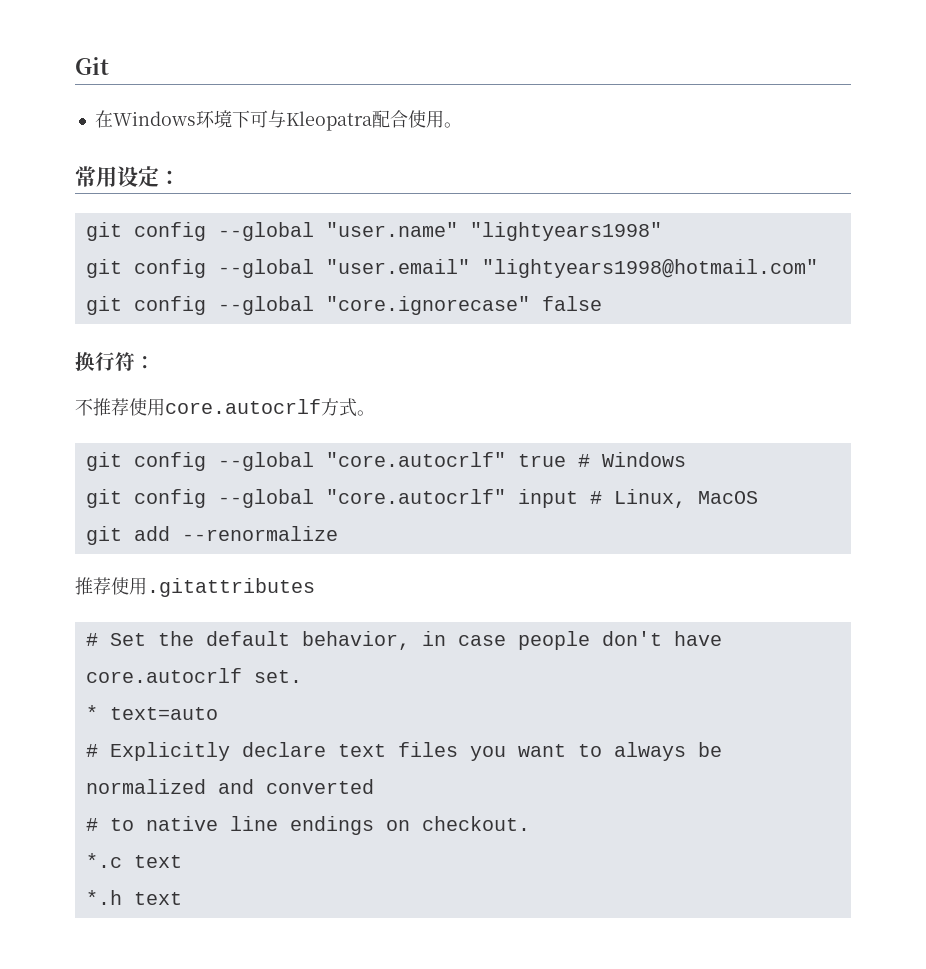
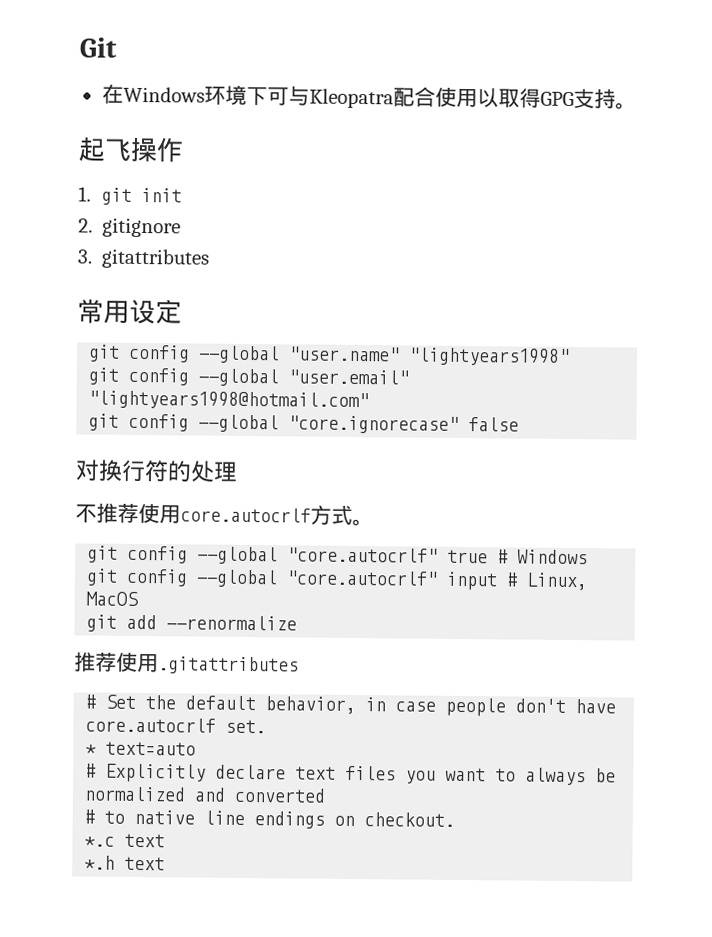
[443,122,462,128] 。 -> [476,88,637,110] [78,136,184,163] [78,186,183,205] [78,217,182,238] [77,248,211,269] 以取得GPG支持。 // 起飞操作 // 1. git init // 2. gitignore // 3. gitattributes
[159,170,180,184] ： -> (182, 312) none
[75,351,155,371] 换行符： -> [75,459,238,483] 对换行符的处理

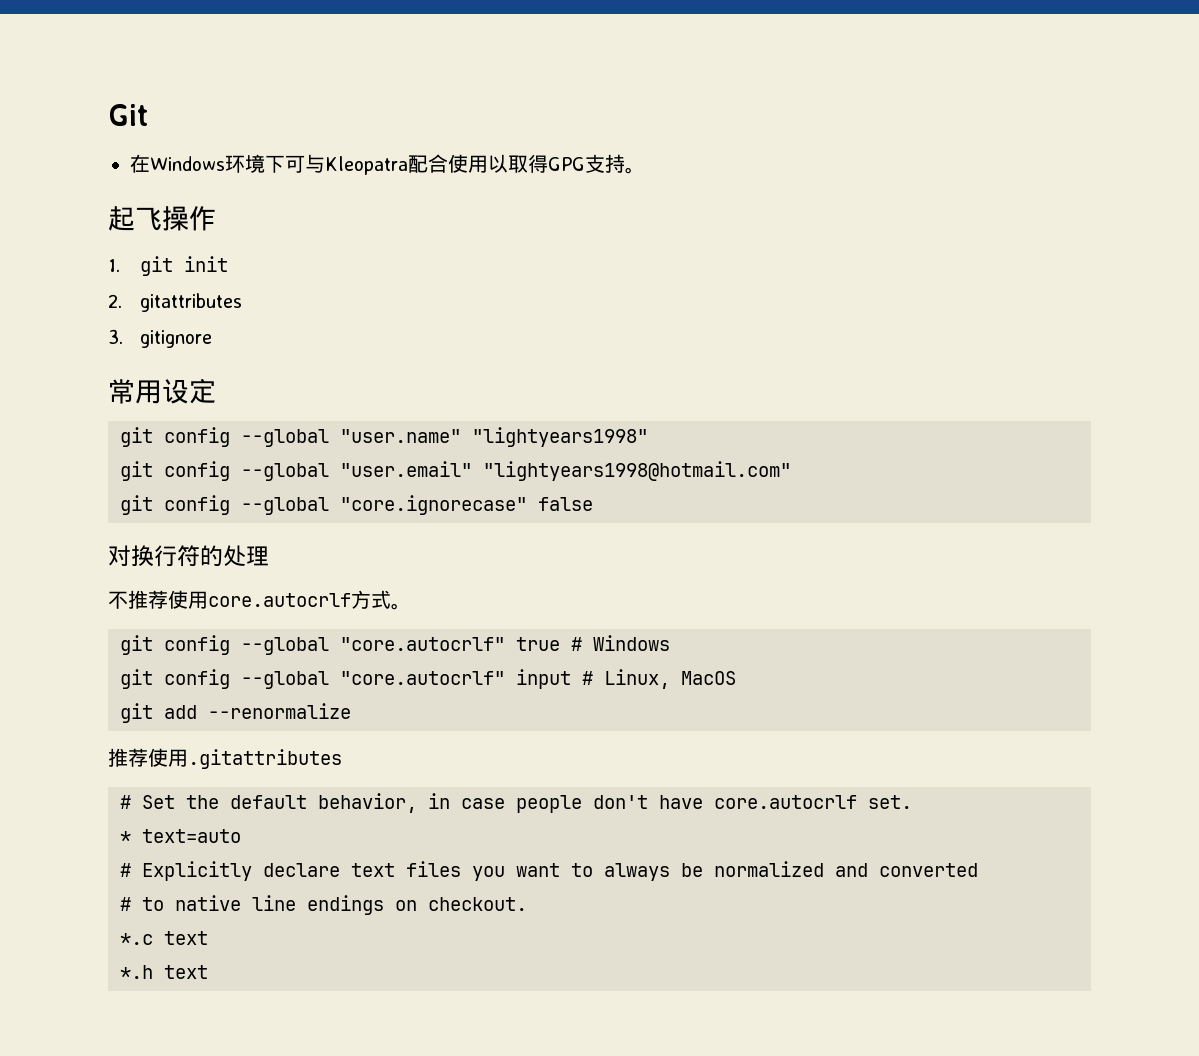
[102,217,182,238] gitignore -> [139,293,242,312] gitattributes
[101,248,211,269] gitattributes -> [139,330,212,348] gitignore

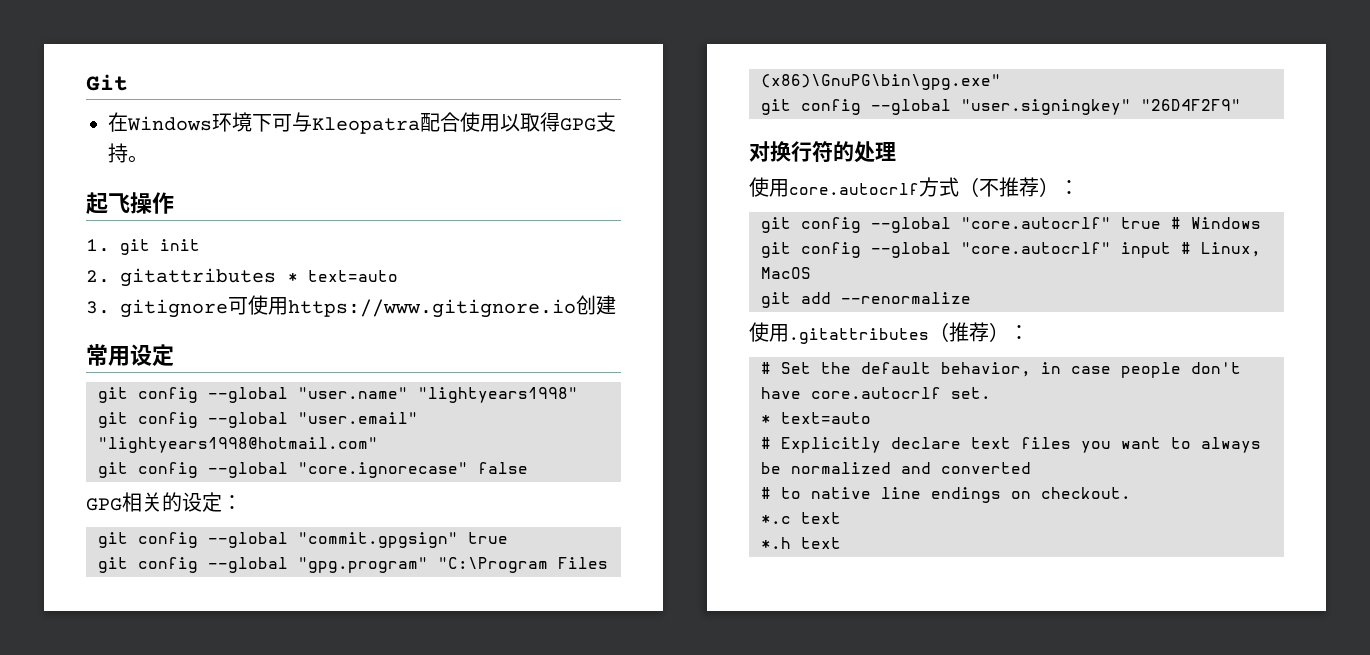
(242, 302) none -> [288,270,398,282] * text=auto
(212, 339) none -> [228,295,616,318] 可使用https://www.gitignore.io创建
(593, 504) none -> [86,492,242,512] [98,532,508,548] [98,557,608,573] [761,74,1001,90] [761,99,1241,115] // GPG相关的设定： // git config --global "commit.gpgsign" true // git config --global "gpg.program" "C:\Program Files (x86)\GnuPG\bin\gpg.exe" // git config --global "user.signingkey" "26D4F2F9"
[108,590,168,609] 不推荐 -> (896, 151) none
[391,603,411,610] 。 -> [959,177,1079,197] （不推荐）：
[108,748,148,767] 推荐 -> (971, 298) none
(342, 759) none -> [929,322,1029,342] （推荐）：

